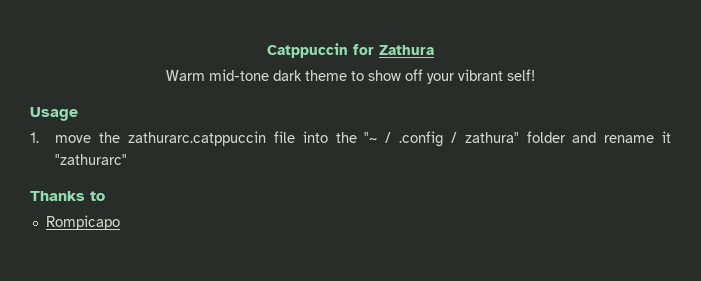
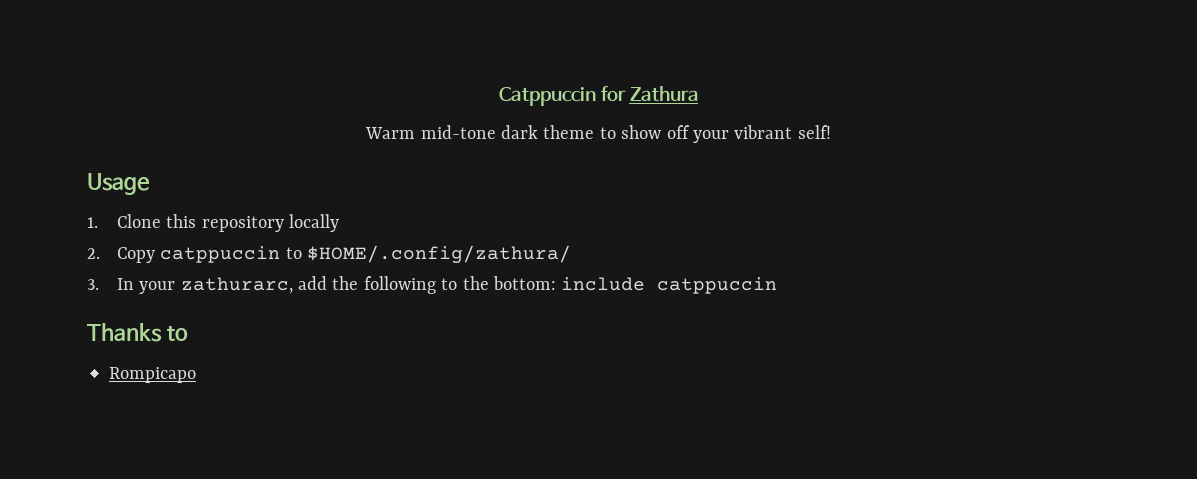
[55,131,671,147] [55,154,128,165] move the zathurarc.catppuccin file into the "~ / .config / zathura" folder and rename it "zathurarc" -> [116,214,340,232] [87,245,572,263] [87,276,778,294] Clone this repository locally // 2. Copy catppuccin to $HOME/.config/zathura/ // 3. In your zathurarc, add the following to the bottom: include catppuccin

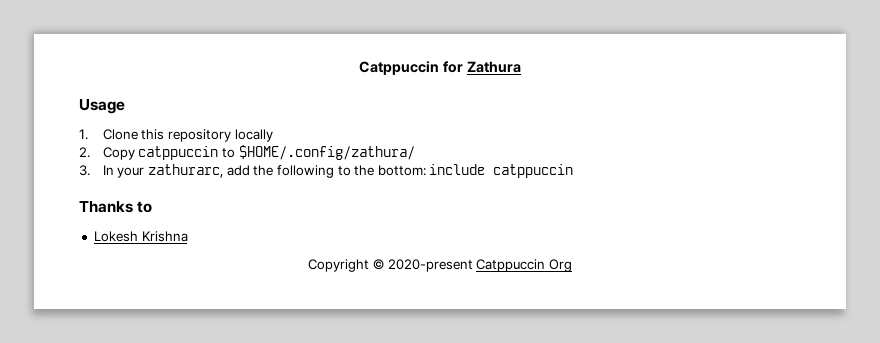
[365,125,831,143] // Warm mid-tone dark theme to show off your vibrant self! -> (521, 67) none
[109,367,196,383] Rompicapo -> [93,231,188,242] [308,259,572,272] Lokesh Krishna // Copyright © 2020-present Catppuccin Org

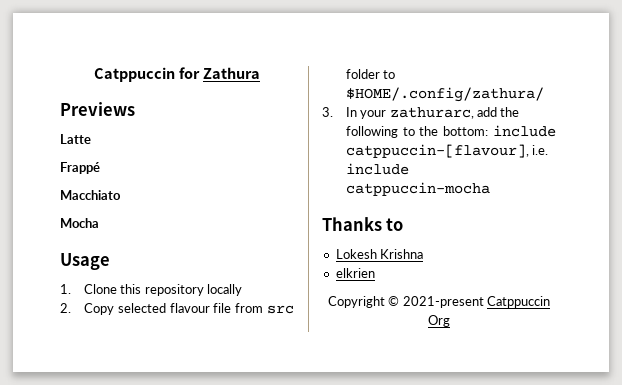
(521, 67) none -> [60,102,135,116] [60,134,91,144] [60,162,100,174] [60,190,121,200] [60,218,99,228] // Previews // Latte // Frappé // Macchiato // Mocha
[138,146,219,160] catppuccin -> [117,303,294,314] [345,69,380,79] selected flavour file from src folder
[493,164,574,178] catppuccin -> [345,144,549,158] [345,163,409,175] [345,182,490,196] catppuccin-[flavour], i.e. include catppuccin-mocha
(188, 236) none -> [335,268,375,278] // elkrien
[387,259,473,272] 2020-present -> [402,296,484,308] 2021-present

